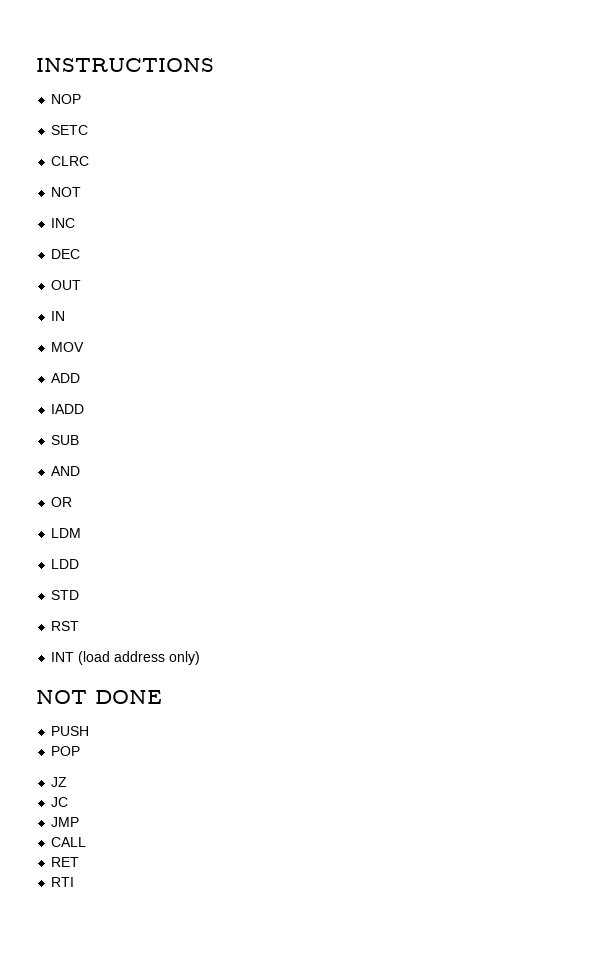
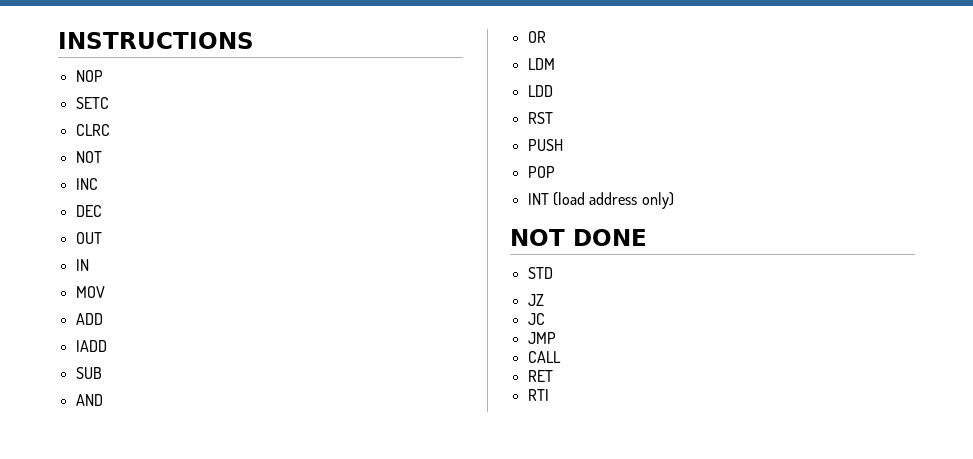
[51,590,80,600] [51,621,80,631] STD // RST -> [527,112,553,124] [527,139,563,151] [527,166,555,178] RST // PUSH // POP
[51,726,90,736] [51,746,81,756] PUSH // POP -> [527,267,553,279] STD

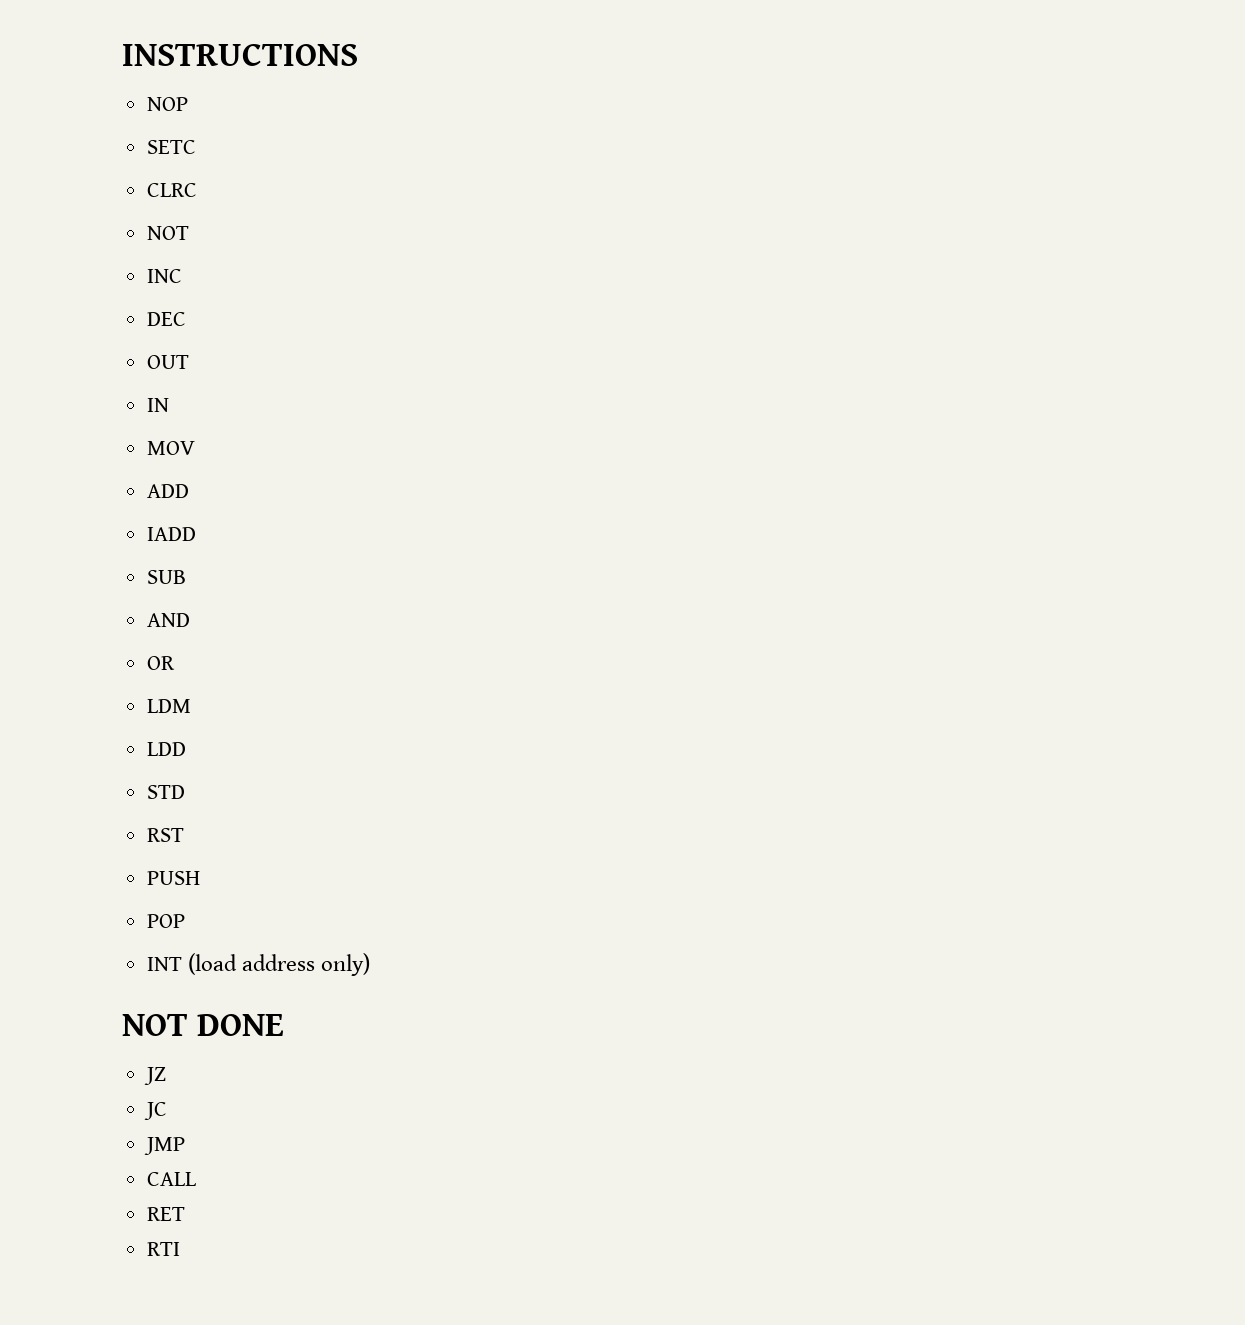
(553, 91) none -> [146,785,185,799] // STD
[527,267,553,279] // STD -> (285, 1025) none

